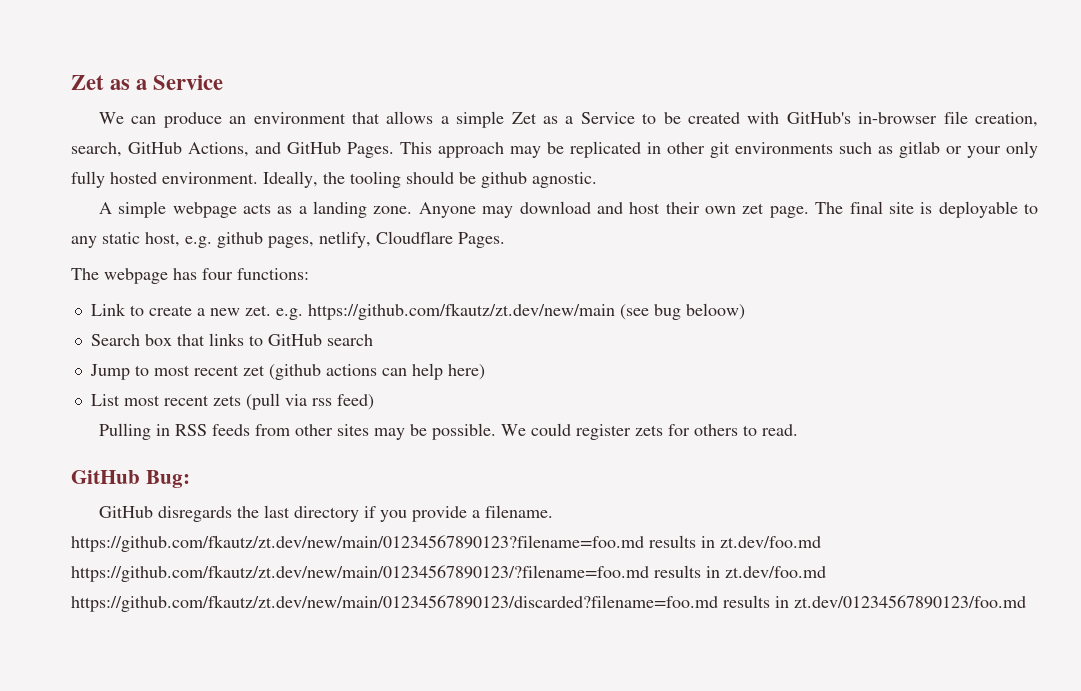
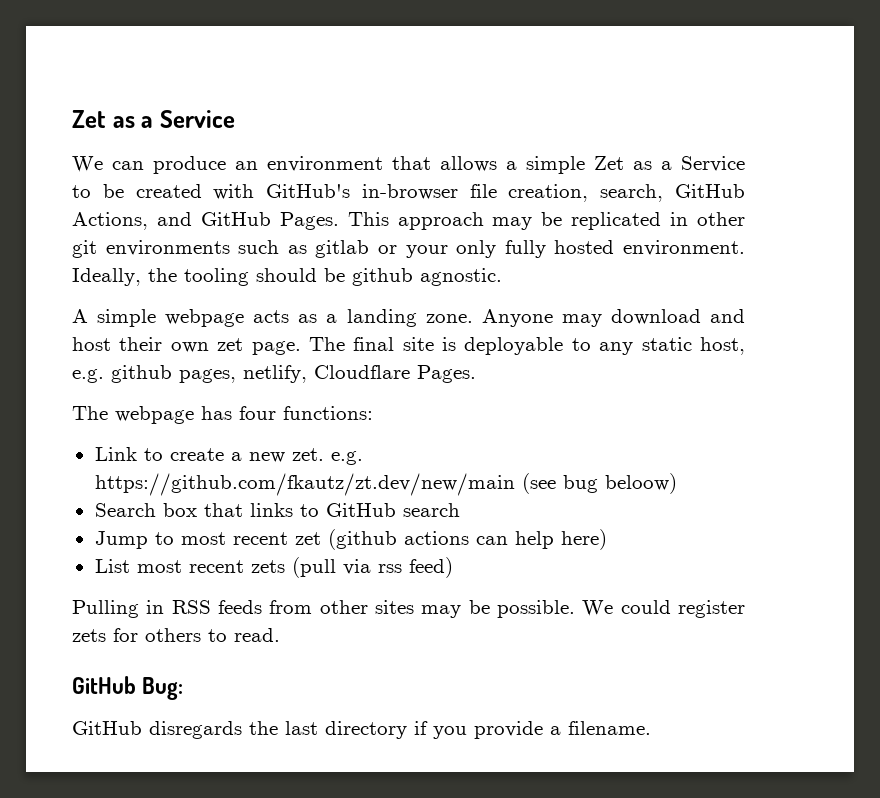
[71,535,821,552] [71,565,826,582] [71,595,1026,612] https://github.com/fkautz/zt.dev/new/main/01234567890123?filename=foo.md results in zt.dev/foo.md https://github.com/fkautz/zt.dev/new/main/01234567890123/?filename=foo.md results in zt.dev/foo.md https://github.com/fkautz/zt.dev/new/main/01234567890123/discarded?filename=foo.md results in zt.dev/01234567890123/foo.md -> (651, 728) none

